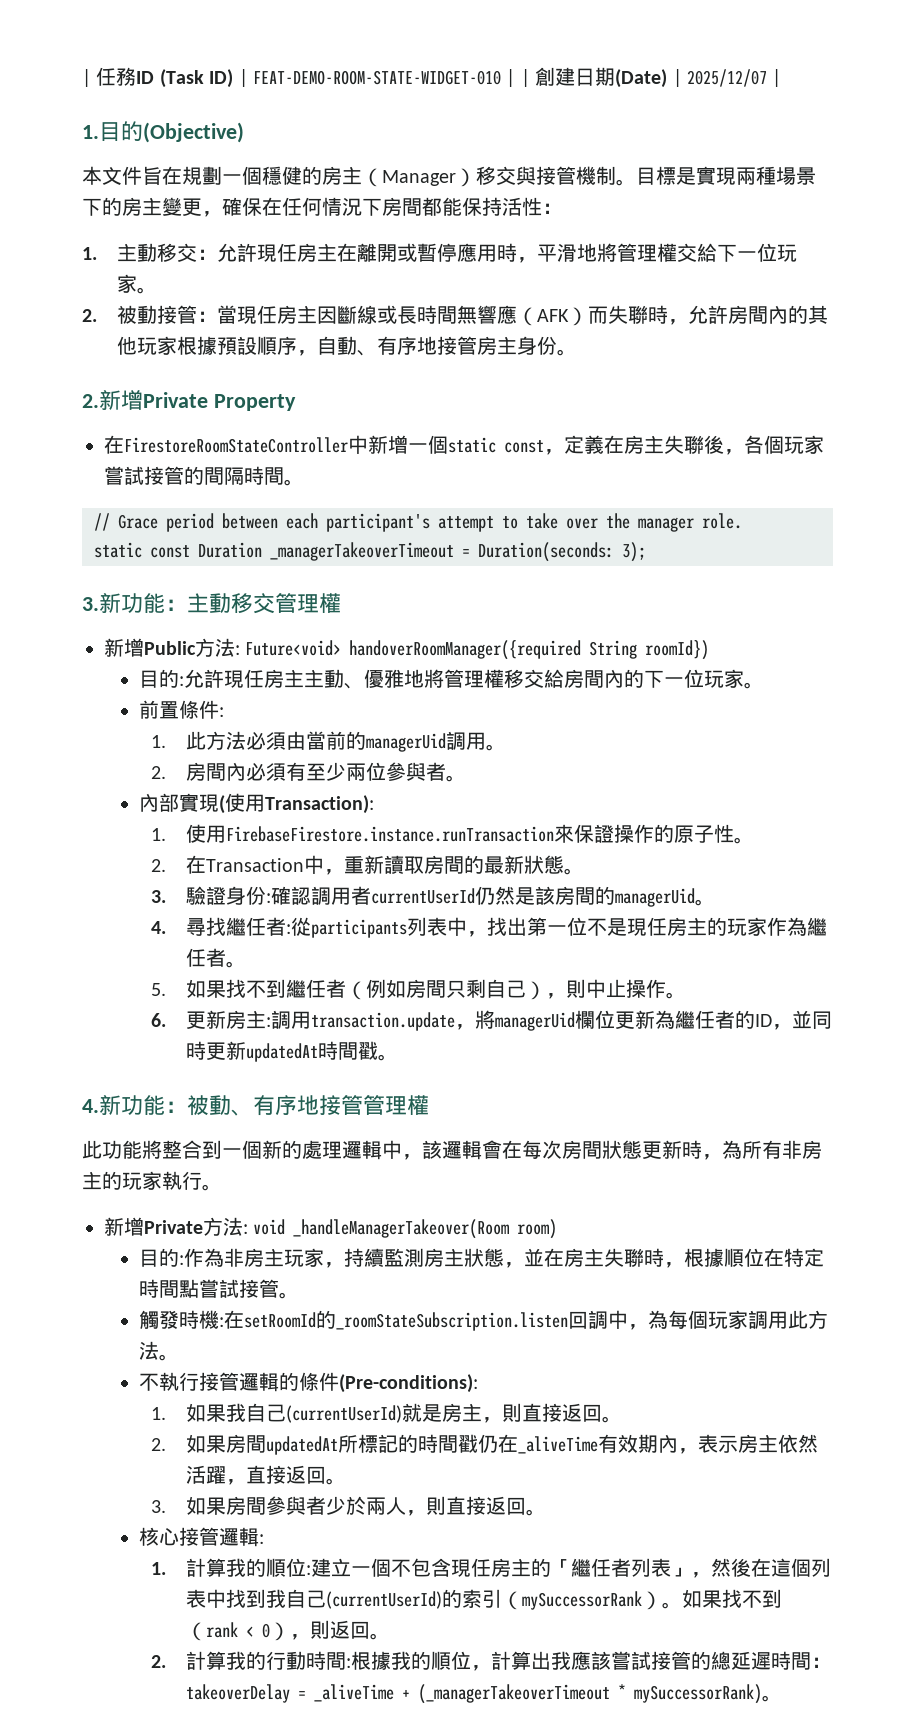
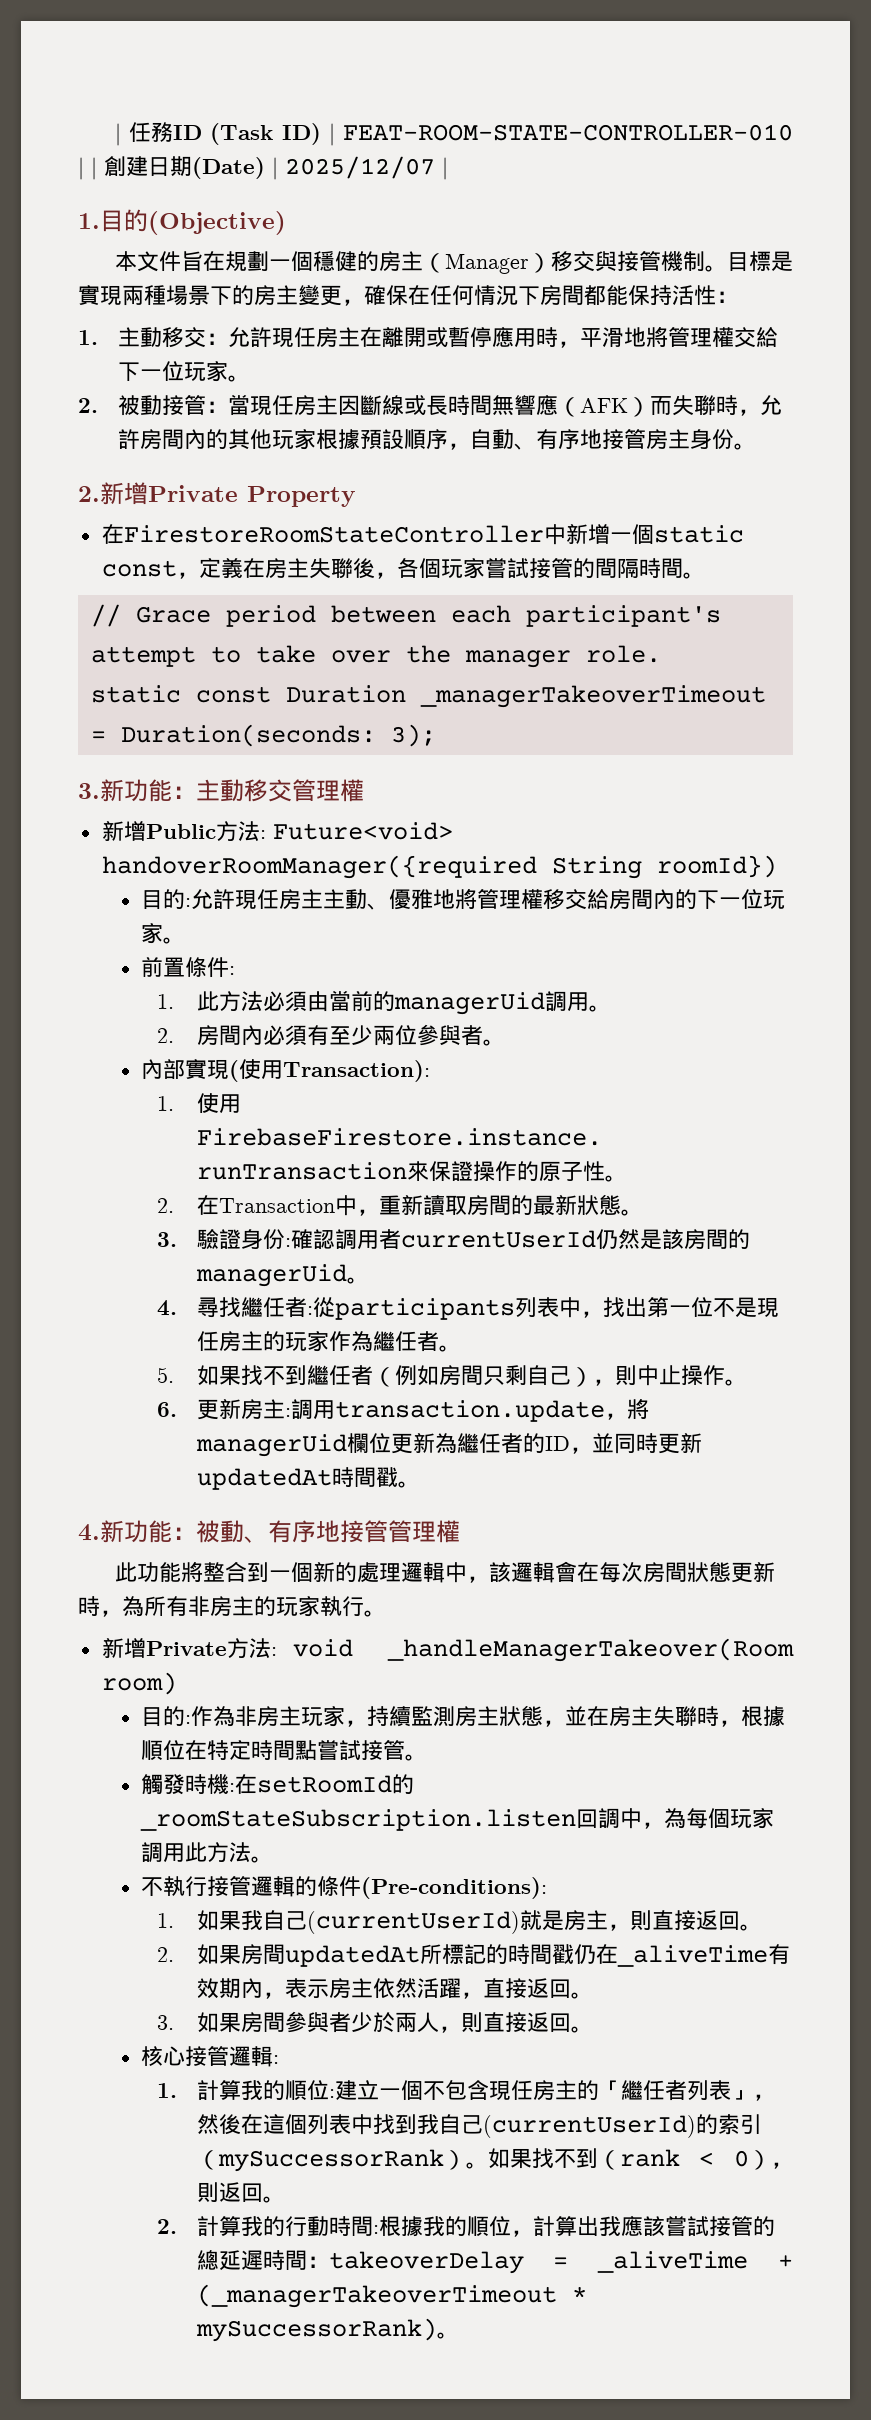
[253,70,501,85] FEAT-DEMO-ROOM-STATE-WIDGET-010 -> [343,124,793,141] FEAT-ROOM-STATE-CONTROLLER-010

